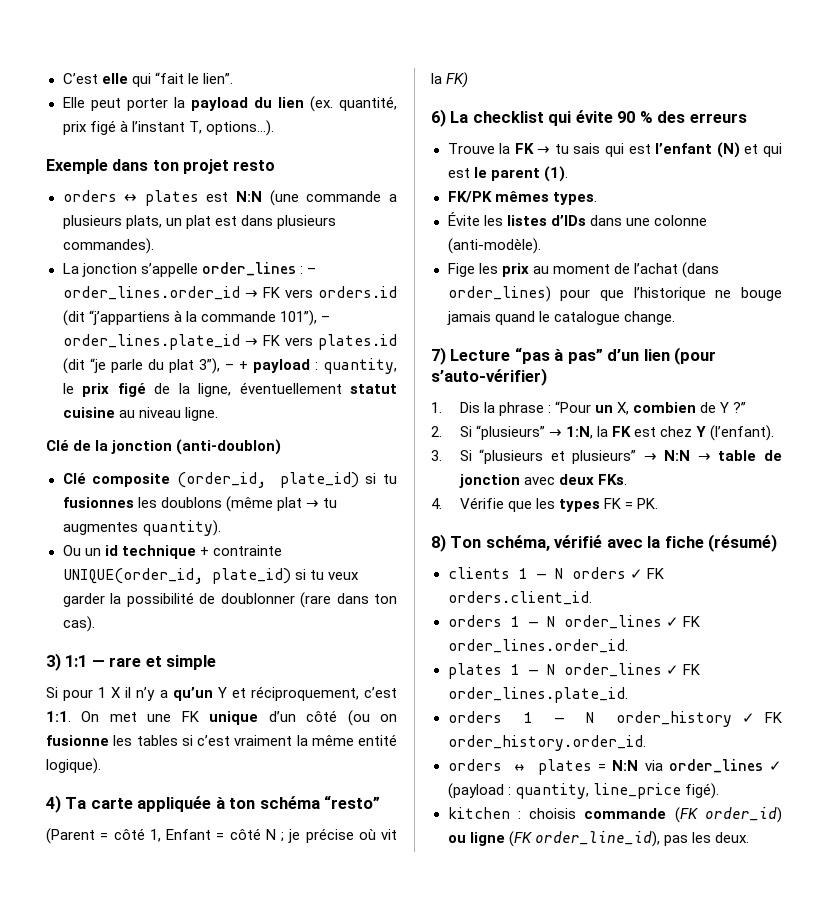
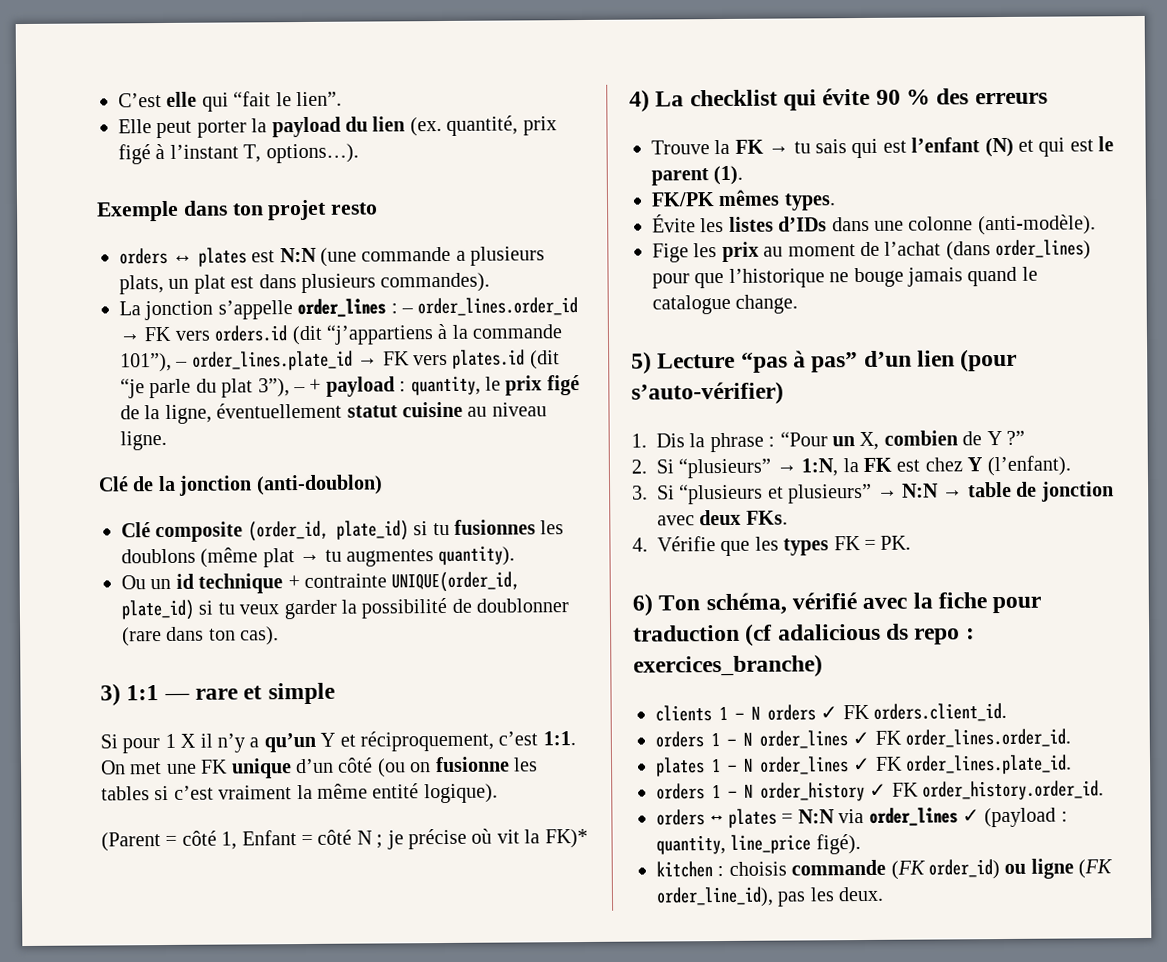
[46,795,381,813] // 4) Ta carte appliquée à ton schéma “resto” -> (498, 793) none
[446,72,469,88] [431,109,446,127] FK) // 6) -> [544,828,588,849] [629,89,650,112] FK)* // 4)
[431,347,446,365] 7) -> [631,351,652,374] 5)
[431,534,446,552] 8) -> [632,593,653,616] 6)
[708,534,778,552] (résumé) -> [992,596,1042,614] [633,623,975,646] [633,654,823,678] pour traduction (cf adalicious ds repo : exercices_branche)

